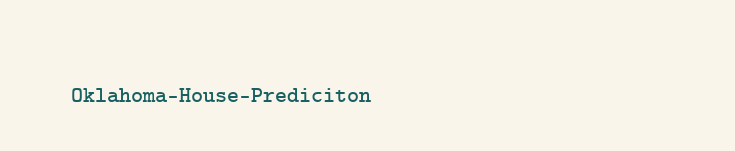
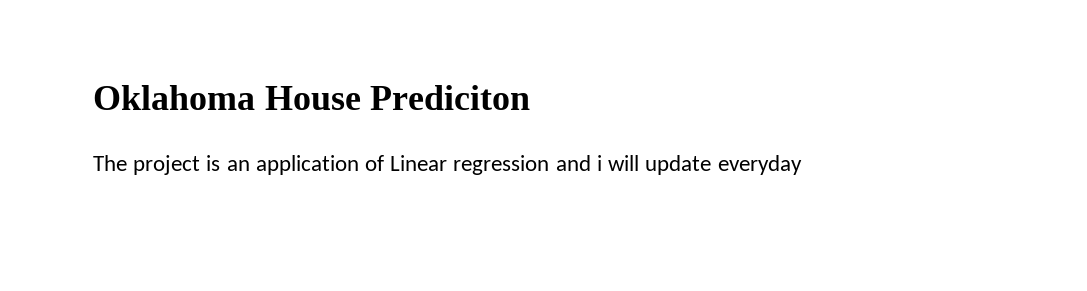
[71,88,371,103] Oklahoma-House-Prediciton -> [93,85,531,110] [93,155,802,175] Oklahoma House Prediciton // The project is an application of Linear regression and i will update everyday

